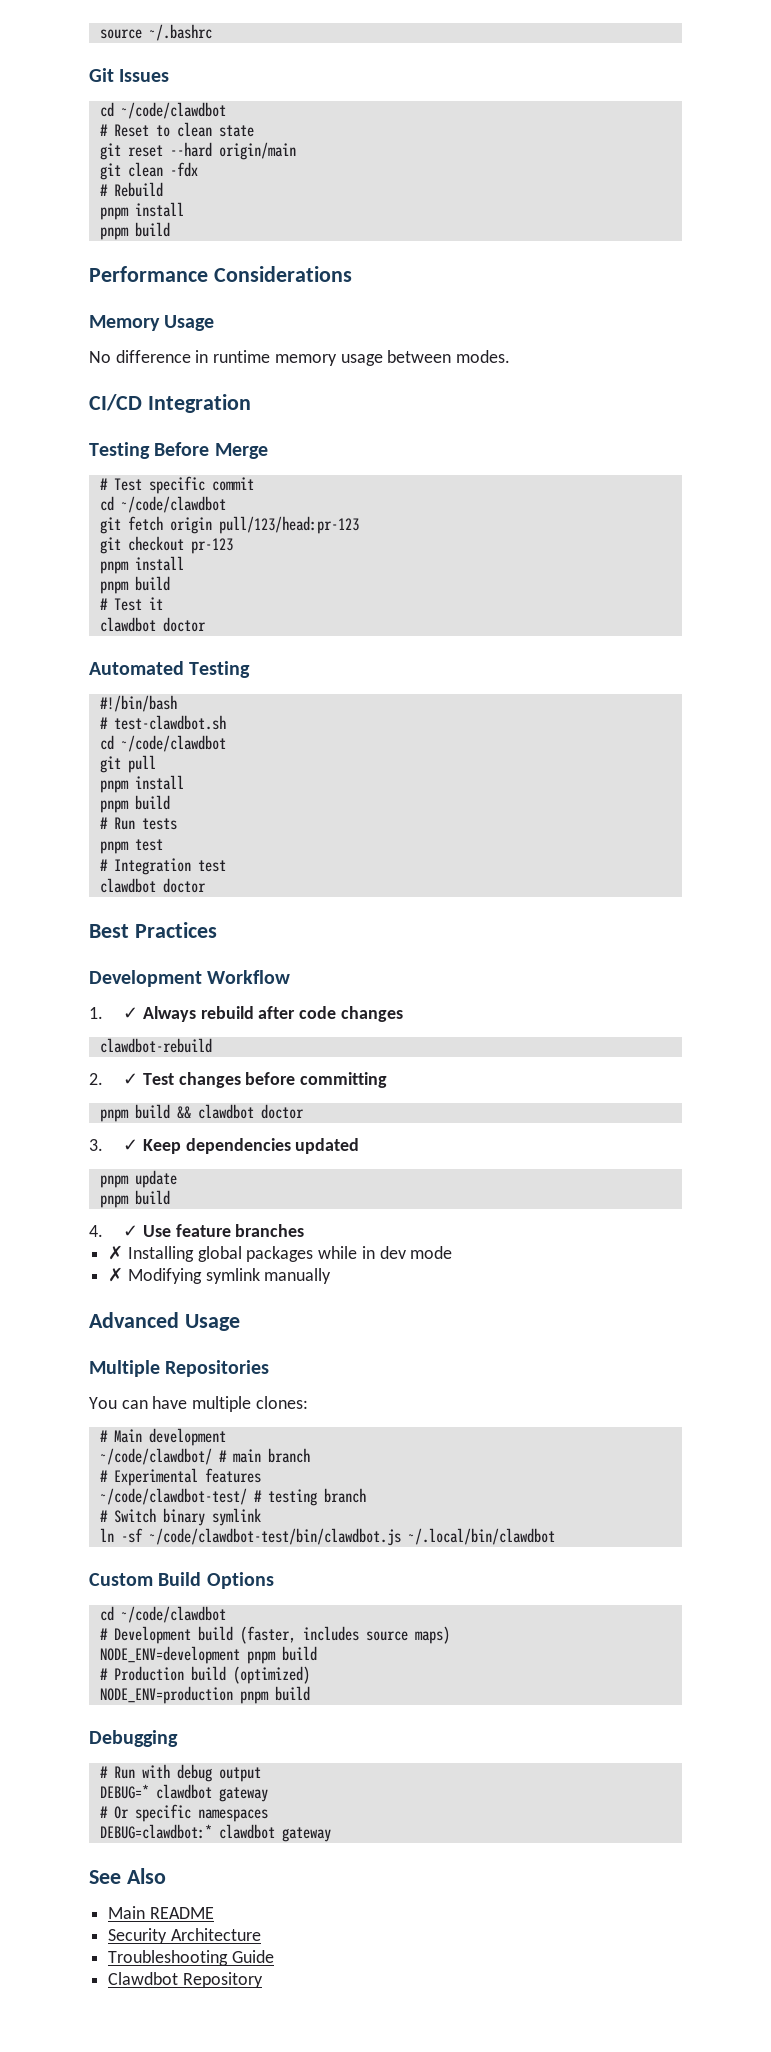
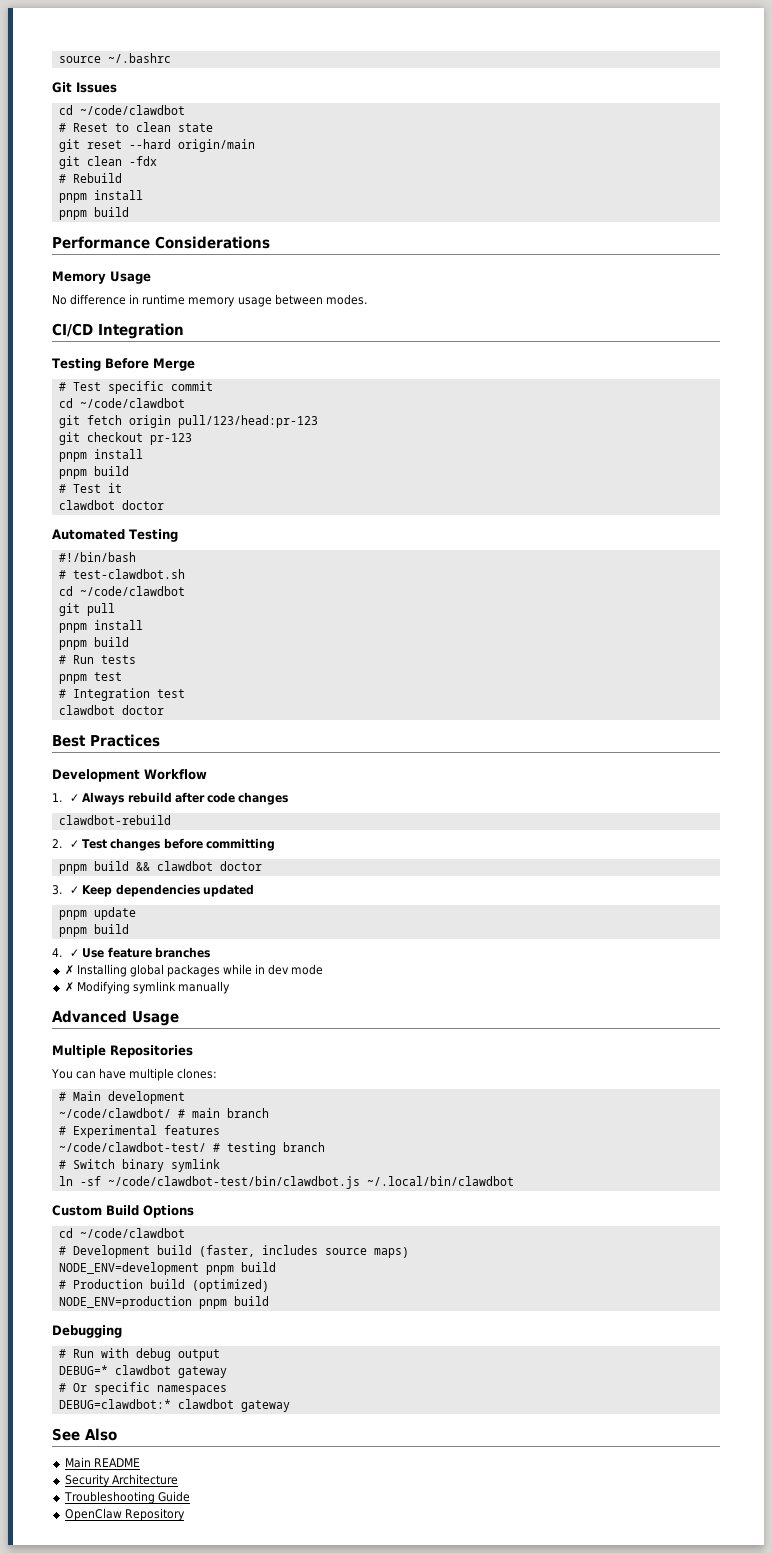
[108,1972,179,1985] Clawdbot -> [64,1508,122,1521] OpenClaw

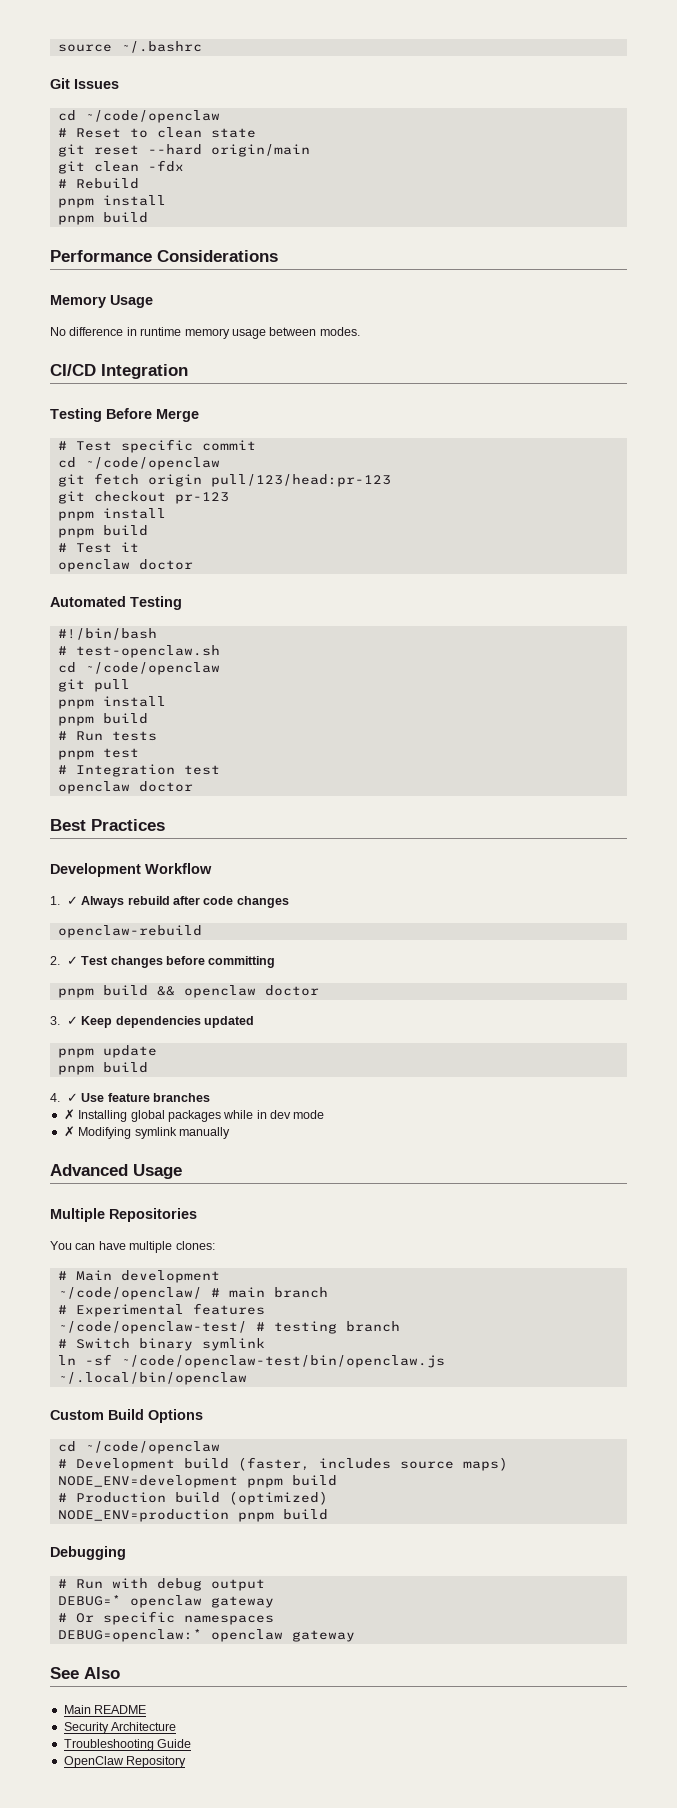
[79,105,185,115] ~/code/clawdbot -> [84,110,220,123] ~/code/openclaw
[79,398,185,408] ~/code/clawdbot -> [84,457,220,470] ~/code/openclaw
[58,500,115,510] clawdbot -> [57,559,130,572] openclaw
[72,569,185,579] [58,586,185,596] test-clawdbot.sh // cd ~/code/clawdbot -> [75,645,220,658] [57,662,220,675] test-openclaw.sh // cd ~/code/openclaw
[58,705,115,715] clawdbot -> [57,781,130,794] openclaw
[58,815,171,825] clawdbot-rebuild -> [57,925,202,938] openclaw-rebuild
[156,861,213,871] clawdbot -> [183,985,256,998] openclaw
[58,1108,171,1118] ~/code/clawdbot/ -> [57,1287,202,1300] ~/code/openclaw/
[58,1142,206,1152] ~/code/clawdbot-test/ -> [57,1321,247,1334] ~/code/openclaw-test/
[107,1176,514,1189] ~/code/clawdbot-test/bin/clawdbot.js ~/.local/bin/clawdbot -> [120,1355,445,1368] [57,1372,247,1385] ~/code/openclaw-test/bin/openclaw.js ~/.local/bin/openclaw
[79,1228,185,1238] ~/code/clawdbot -> [84,1441,220,1454] ~/code/openclaw
[114,1365,171,1375] clawdbot -> [129,1595,202,1608] openclaw
[58,1399,234,1409] DEBUG=clawdbot:* clawdbot -> [57,1629,283,1642] DEBUG=openclaw:* openclaw

